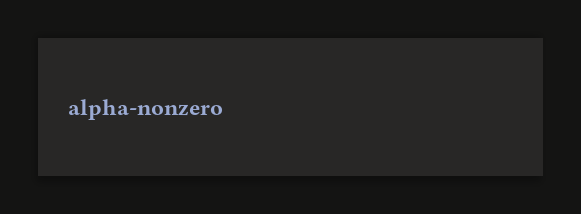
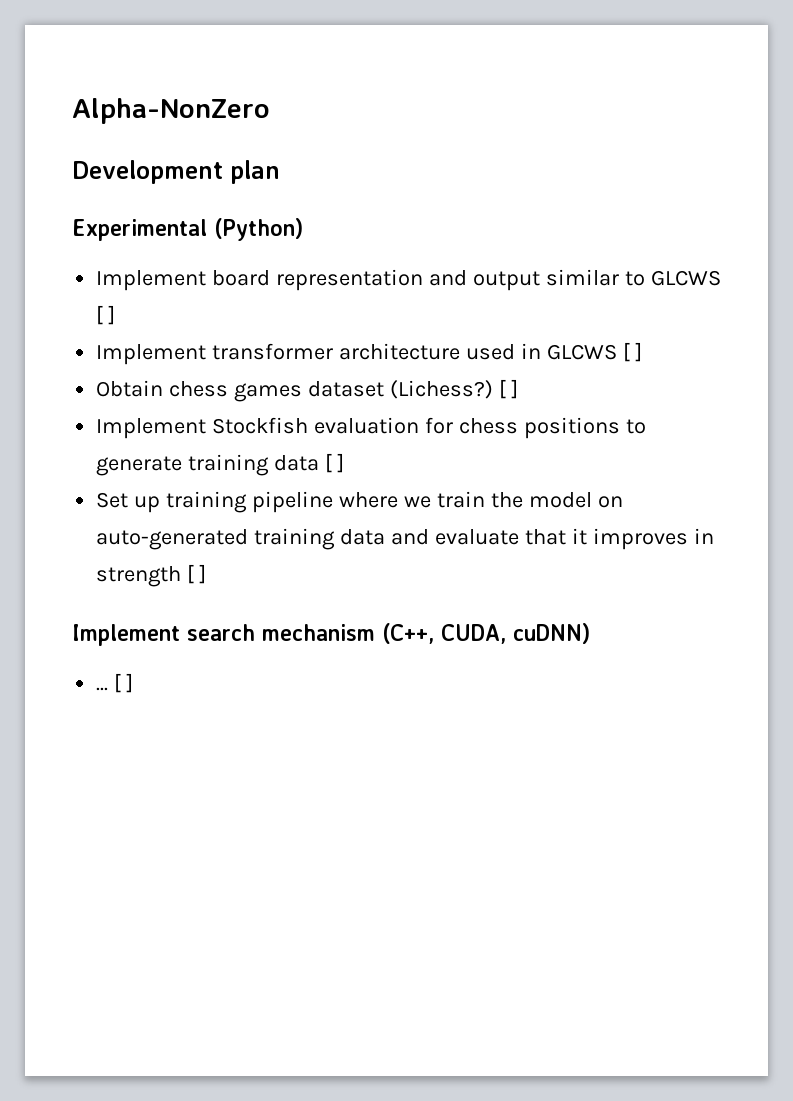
[68,99,223,120] alpha-nonzero -> [72,98,270,124] [72,160,280,184] [72,218,303,241] [96,269,721,291] [96,305,116,325] [96,342,642,365] [96,379,518,402] [96,417,646,439] [96,453,344,476] [96,491,623,513] [96,528,714,550] [96,564,207,587] [72,623,590,646] [96,673,134,693] Alpha-NonZero // Development plan // Experimental (Python) // Implement board representation and output similar to GLCWS [ ] // Implement transformer architecture used in GLCWS [ ] // Obtain chess games dataset (Lichess?) [ ] // Implement Stockfish evaluation for chess positions to generate training data [ ] // Set up training pipeline where we train the model on auto-generated training data and evaluate that it improves in strength [ ] // Implement search mechanism (C++, CUDA, cuDNN) // ... [ ]

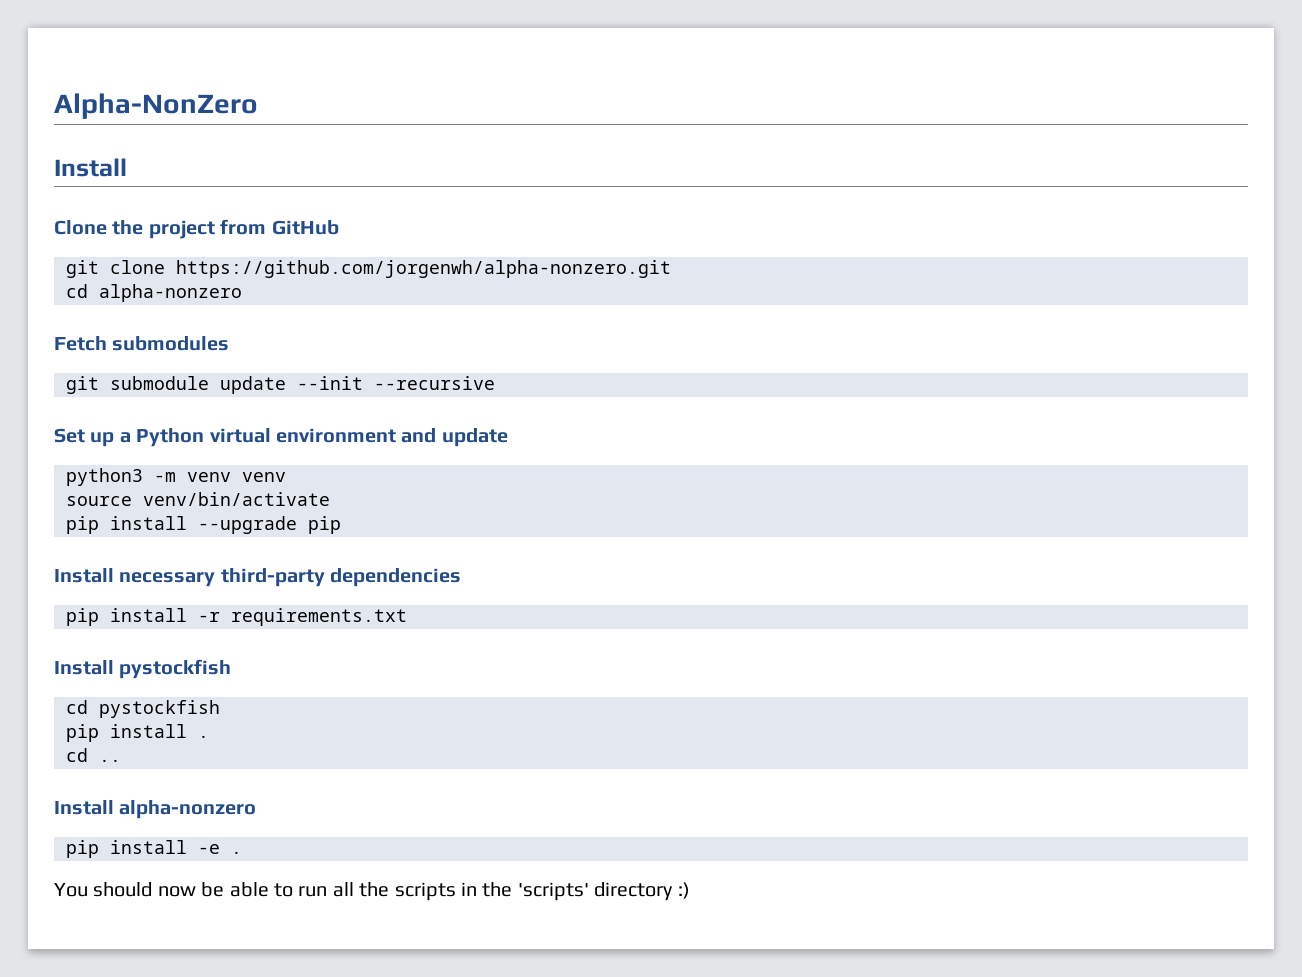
[72,160,280,184] [72,218,303,241] [96,269,721,291] [96,305,116,325] [96,342,642,365] [96,379,518,402] [96,417,646,439] [96,453,344,476] [96,491,623,513] [96,528,714,550] [96,564,207,587] [72,623,590,646] [96,673,134,693] Development plan // Experimental (Python) // Implement board representation and output similar to GLCWS [ ] // Implement transformer architecture used in GLCWS [ ] // Obtain chess games dataset (Lichess?) [ ] // Implement Stockfish evaluation for chess positions to generate training data [ ] // Set up training pipeline where we train the model on auto-generated training data and evaluate that it improves in strength [ ] // Implement search mechanism (C++, CUDA, cuDNN) // ... [ ] -> [54,158,127,177] [54,219,339,239] [66,260,671,278] [66,284,242,302] [54,336,230,351] [66,376,495,394] [54,428,508,447] [66,468,286,486] [66,492,330,506] [66,516,341,534] [54,568,462,587] [66,608,407,626] [54,659,232,679] [66,700,220,718] [66,724,209,742] [66,748,121,762] [54,800,257,819] [66,840,242,858] [54,882,690,901] Install // Clone the project from GitHub // git clone https://github.com/jorgenwh/alpha-nonzero.git // cd alpha-nonzero // Fetch submodules // git submodule update --init --recursive // Set up a Python virtual environment and update // python3 -m venv venv // source venv/bin/activate // pip install --upgrade pip // Install necessary third-party dependencies // pip install -r requirements.txt // Install pystockfish // cd pystockfish // pip install . // cd .. // Install alpha-nonzero // pip install -e . // You should now be able to run all the scripts in the 'scripts' directory :)

